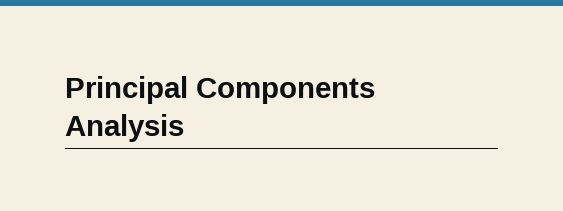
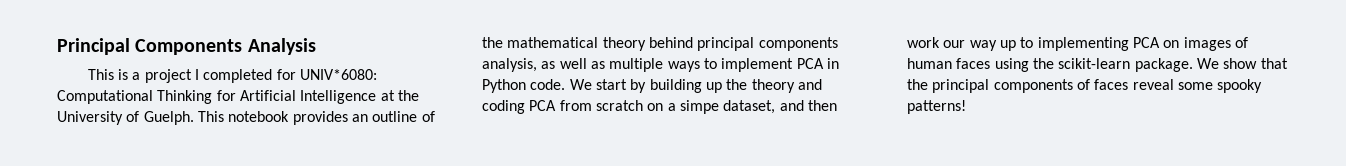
(184, 128) none -> [87,69,377,83] [57,90,419,104] [57,111,435,125] [482,37,838,51] [482,58,839,72] [482,79,822,93] [482,100,837,114] [907,37,1248,51] [907,58,1288,72] [907,79,1263,93] [907,100,966,114] // This is a project I completed for UNIV*6080: Computational Thinking for Artificial Intelligence at the University of Guelph. This notebook provides an outline of the mathematical theory behind principal components analysis, as well as multiple ways to implement PCA in Python code. We start by building up the theory and coding PCA from scratch on a simpe dataset, and then work our way up to implementing PCA on images of human faces using the scikit-learn package. We show that the principal components of faces reveal some spooky patterns!

